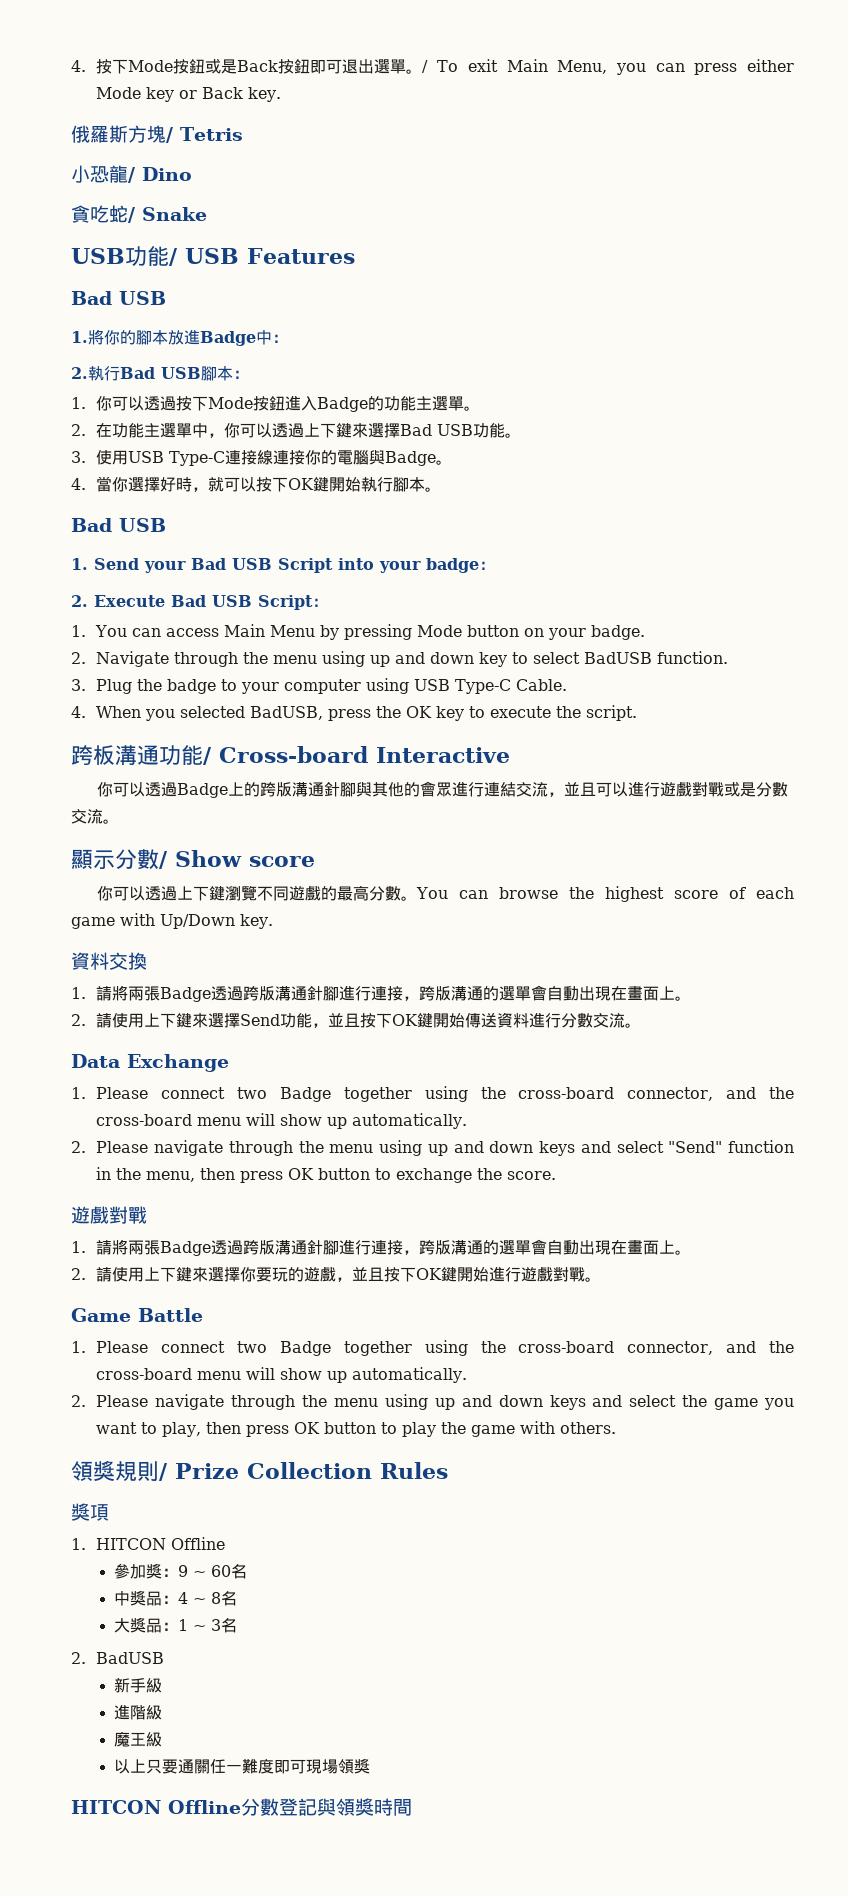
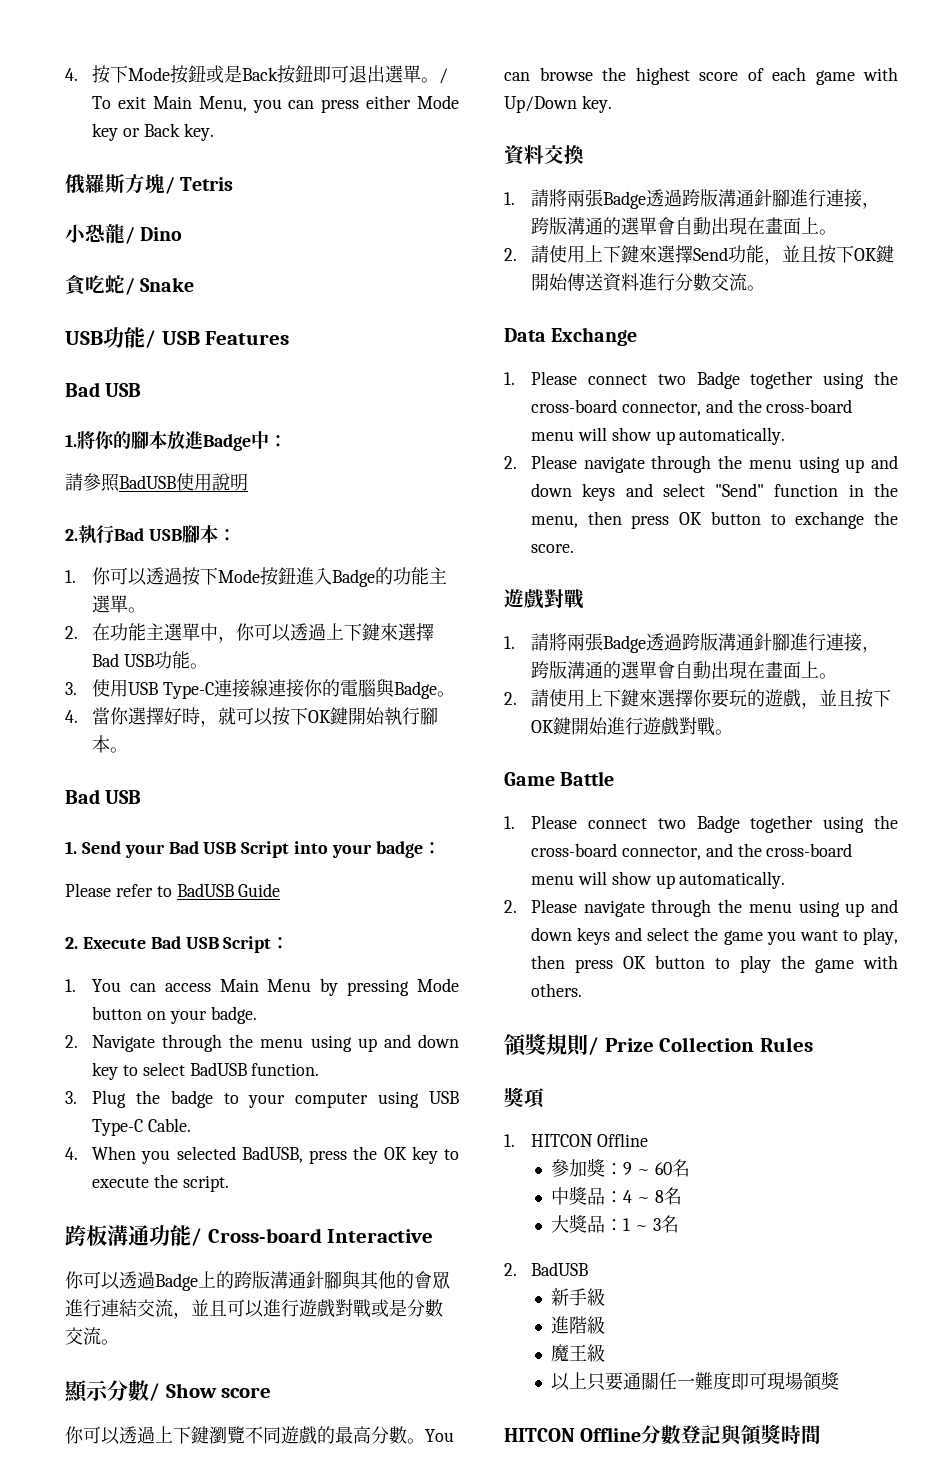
(288, 338) none -> [65,473,248,492] // 請參照BadUSB使用說明
(495, 565) none -> [65,883,281,897] // Please refer to BadUSB Guide

